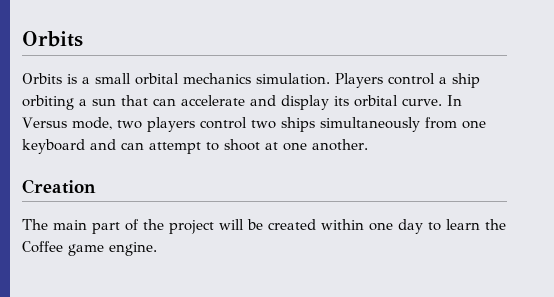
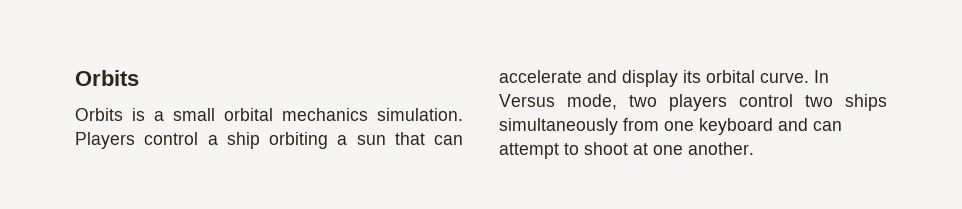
[22,179,96,194] [22,219,506,234] [22,241,157,256] // Creation // The main part of the project will be created within one day to learn the Coffee game engine. -> (754, 148) none

